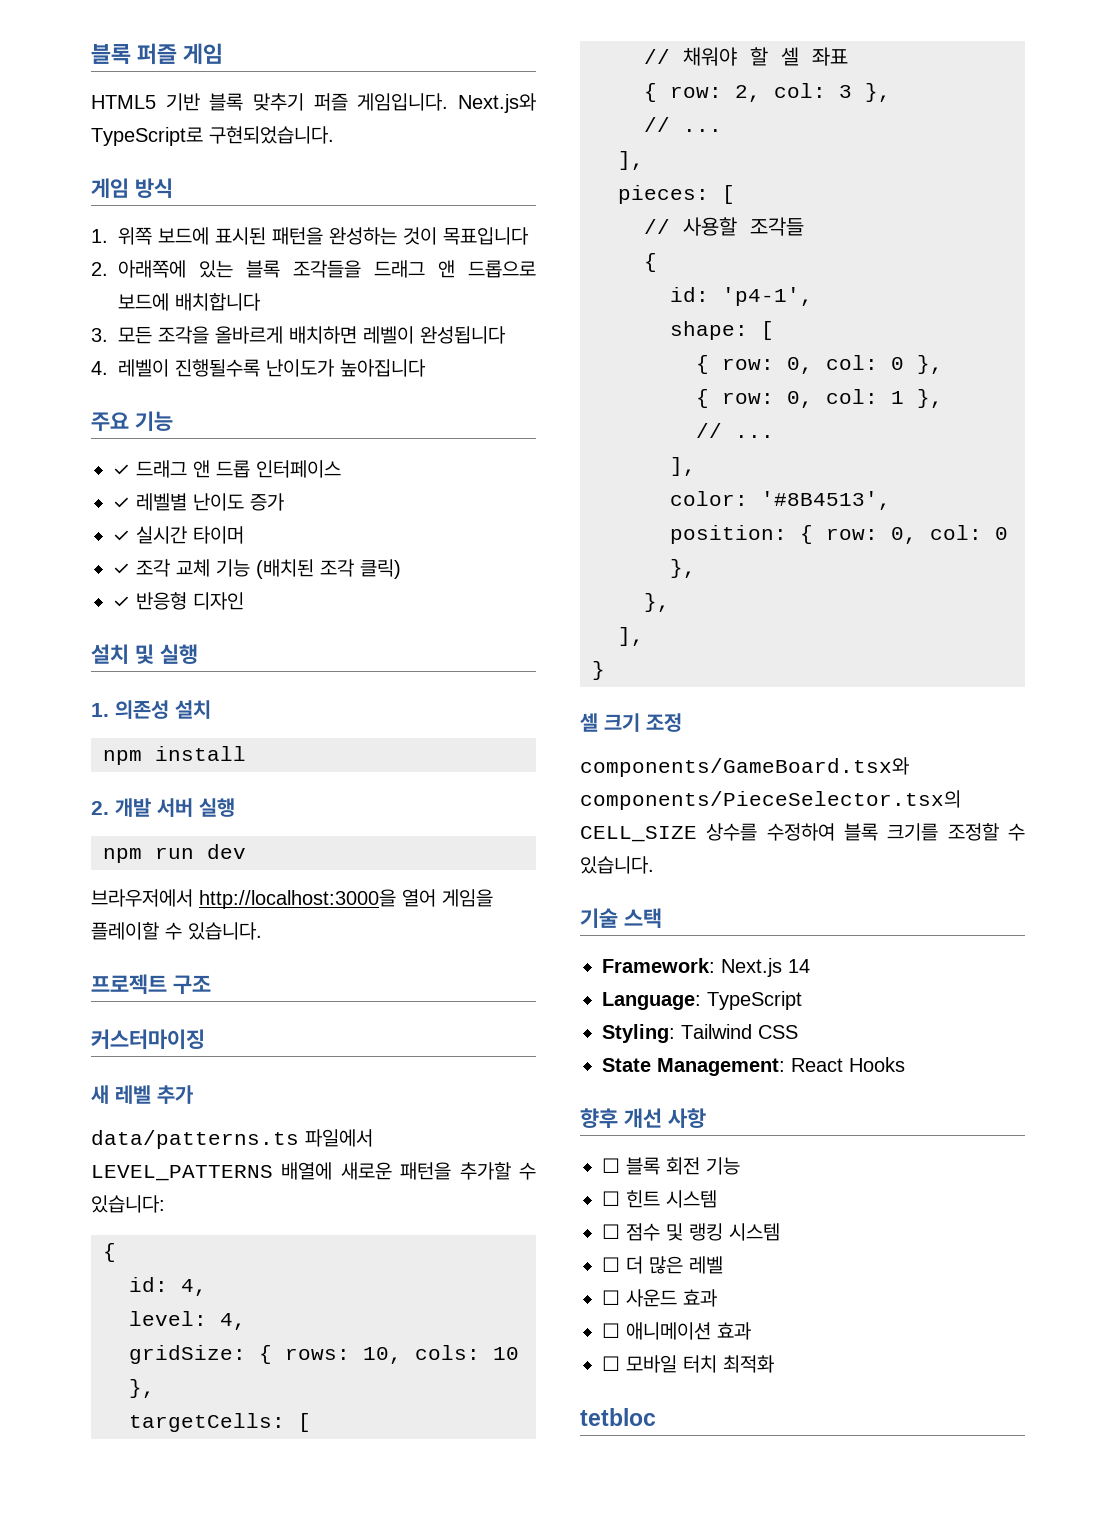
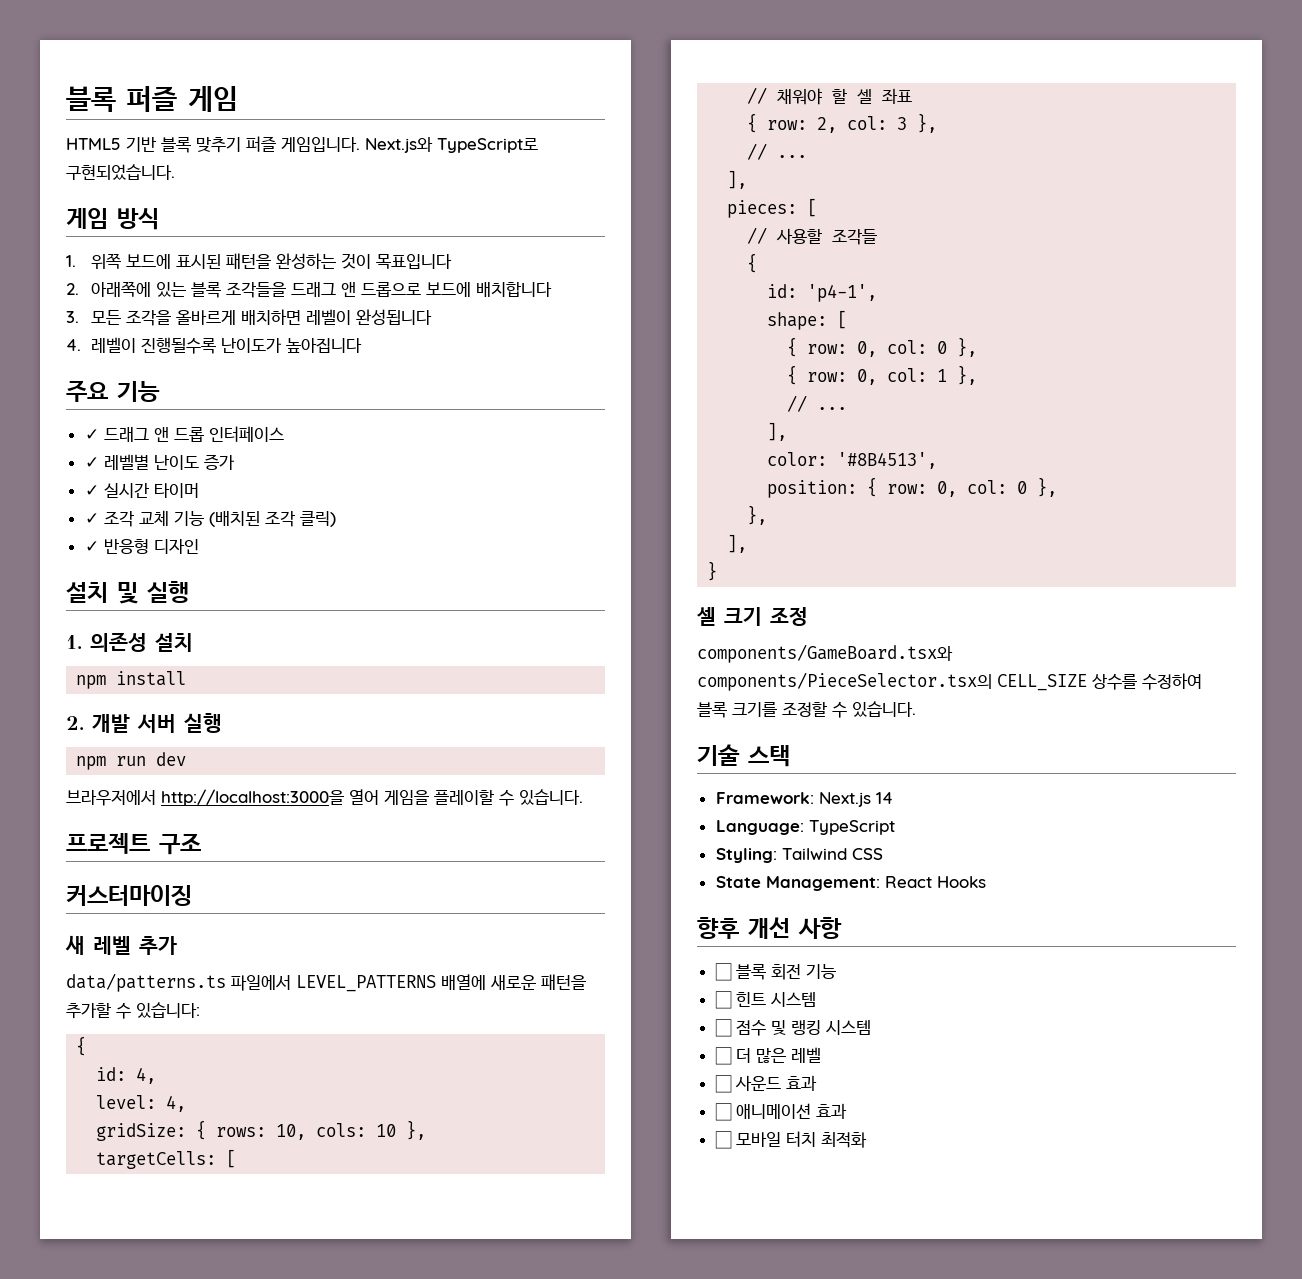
[580,1408,656,1426] // tetbloc -> (867, 1140) none

